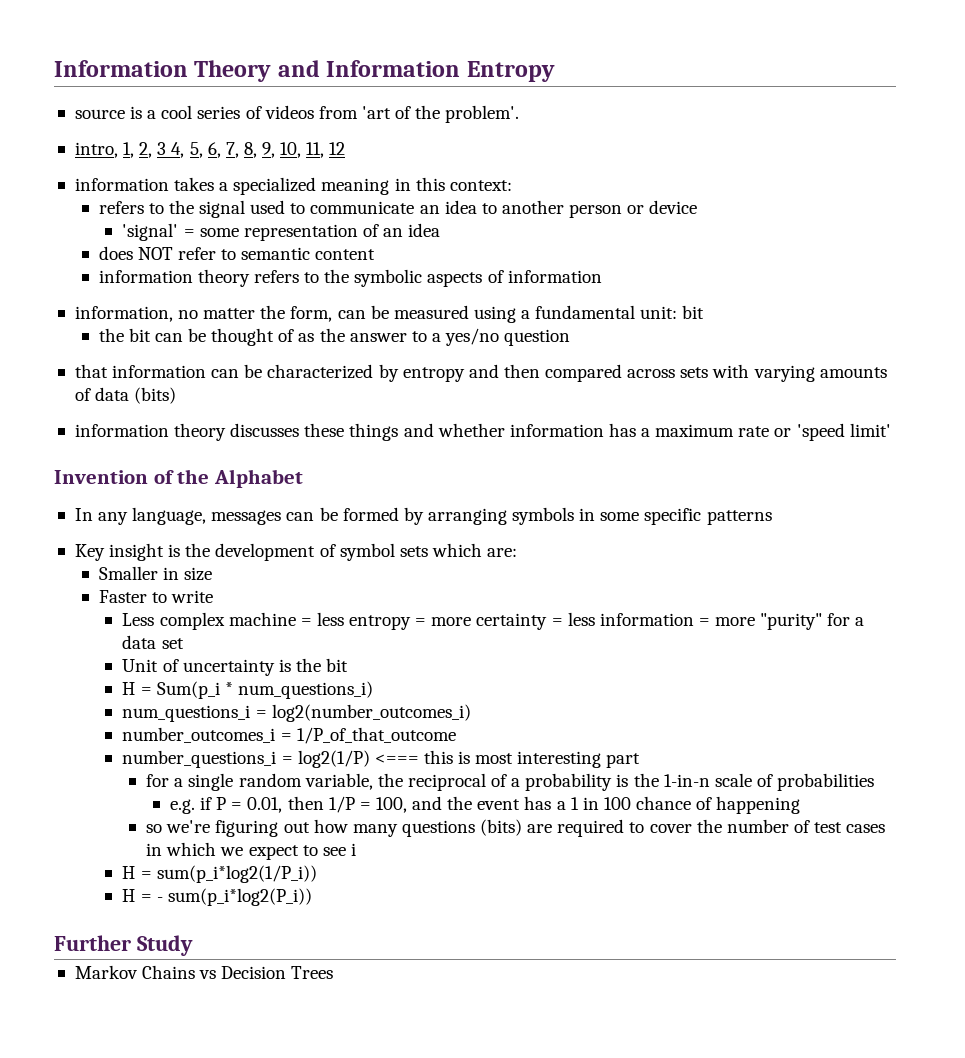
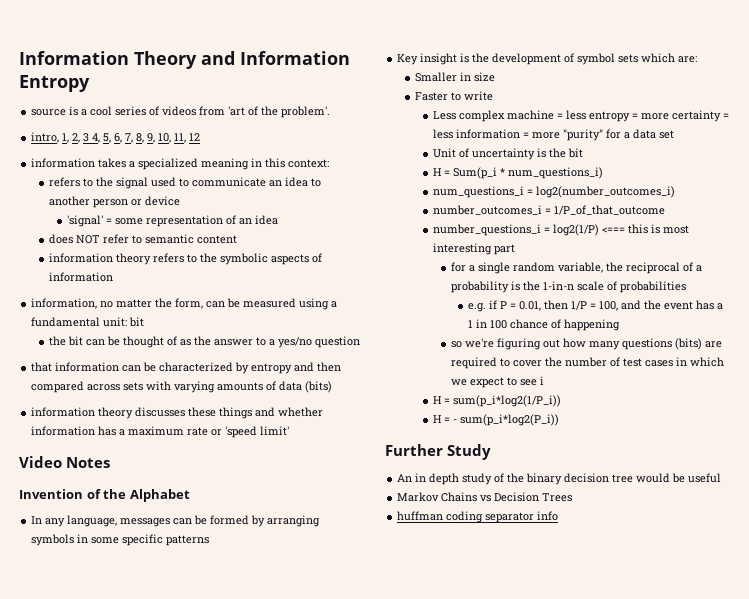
(891, 430) none -> [19,456,111,468] // Video Notes
(193, 945) none -> [397,473,722,485] // An in depth study of the binary decision tree would be useful
(334, 972) none -> [397,511,559,523] // huffman coding separator info

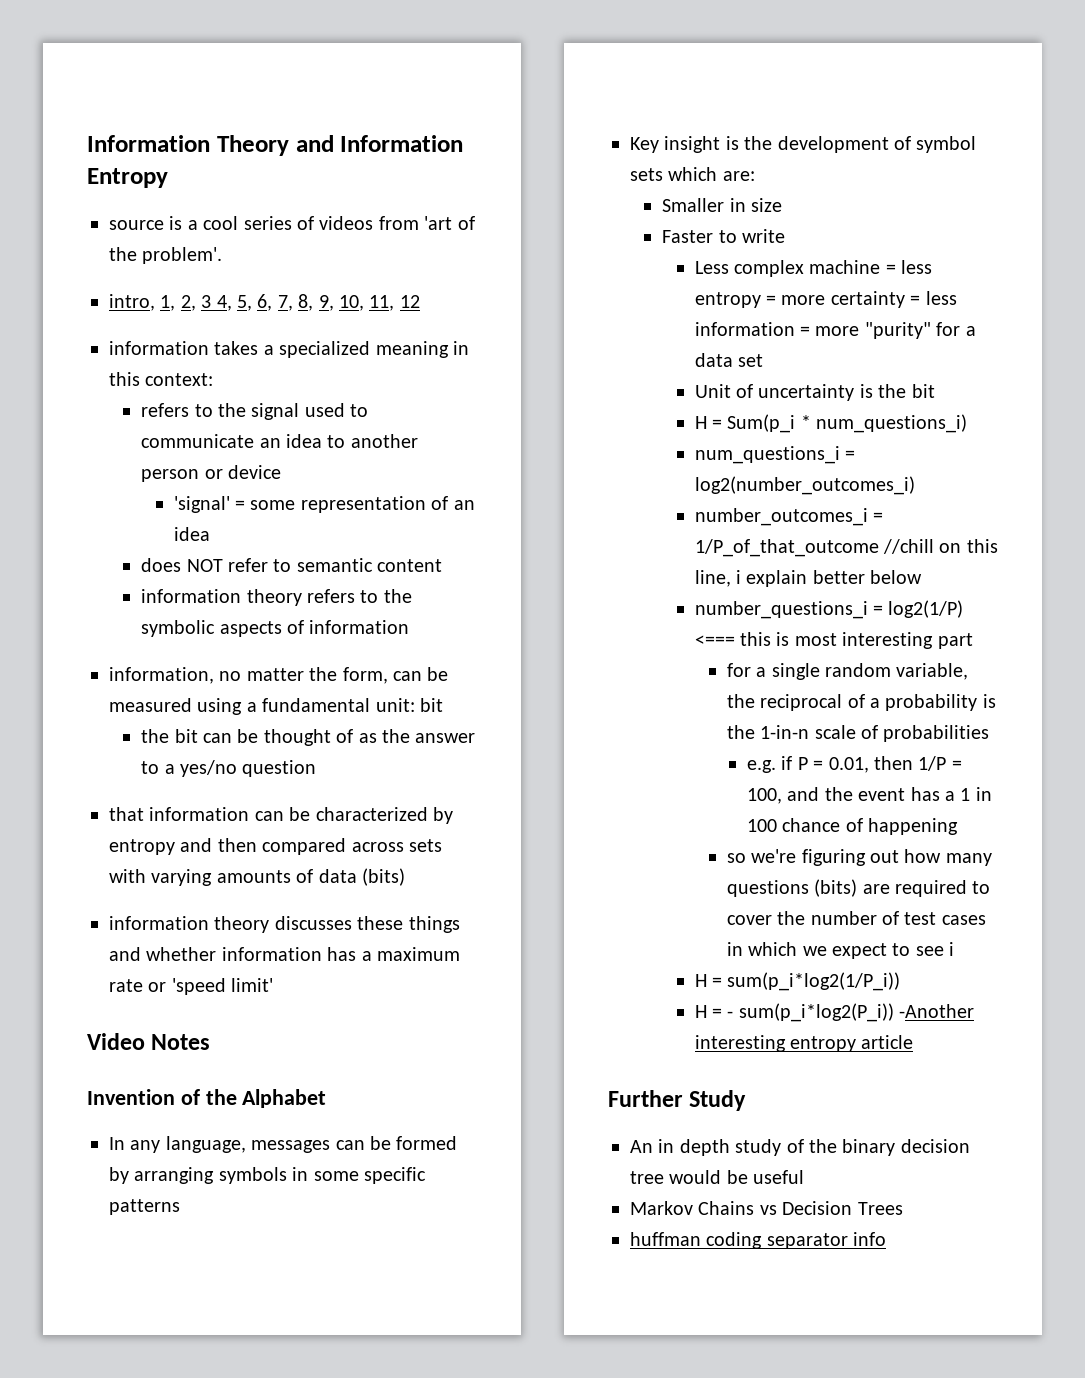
(665, 210) none -> [882,539,998,554] [694,570,923,587] //chill on this line, i explain better below
(559, 420) none -> [899,1004,975,1018] [694,1035,914,1052] -Another interesting entropy article

